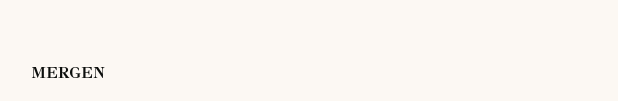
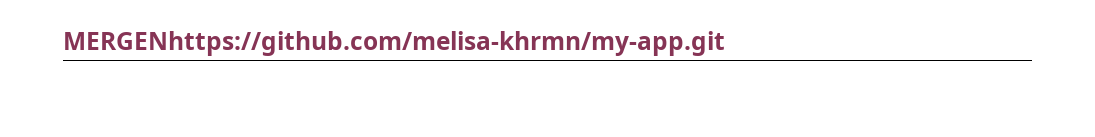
[31,66,105,78] MERGEN -> [63,31,725,56] MERGENhttps://github.com/melisa-khrmn/my-app.git

